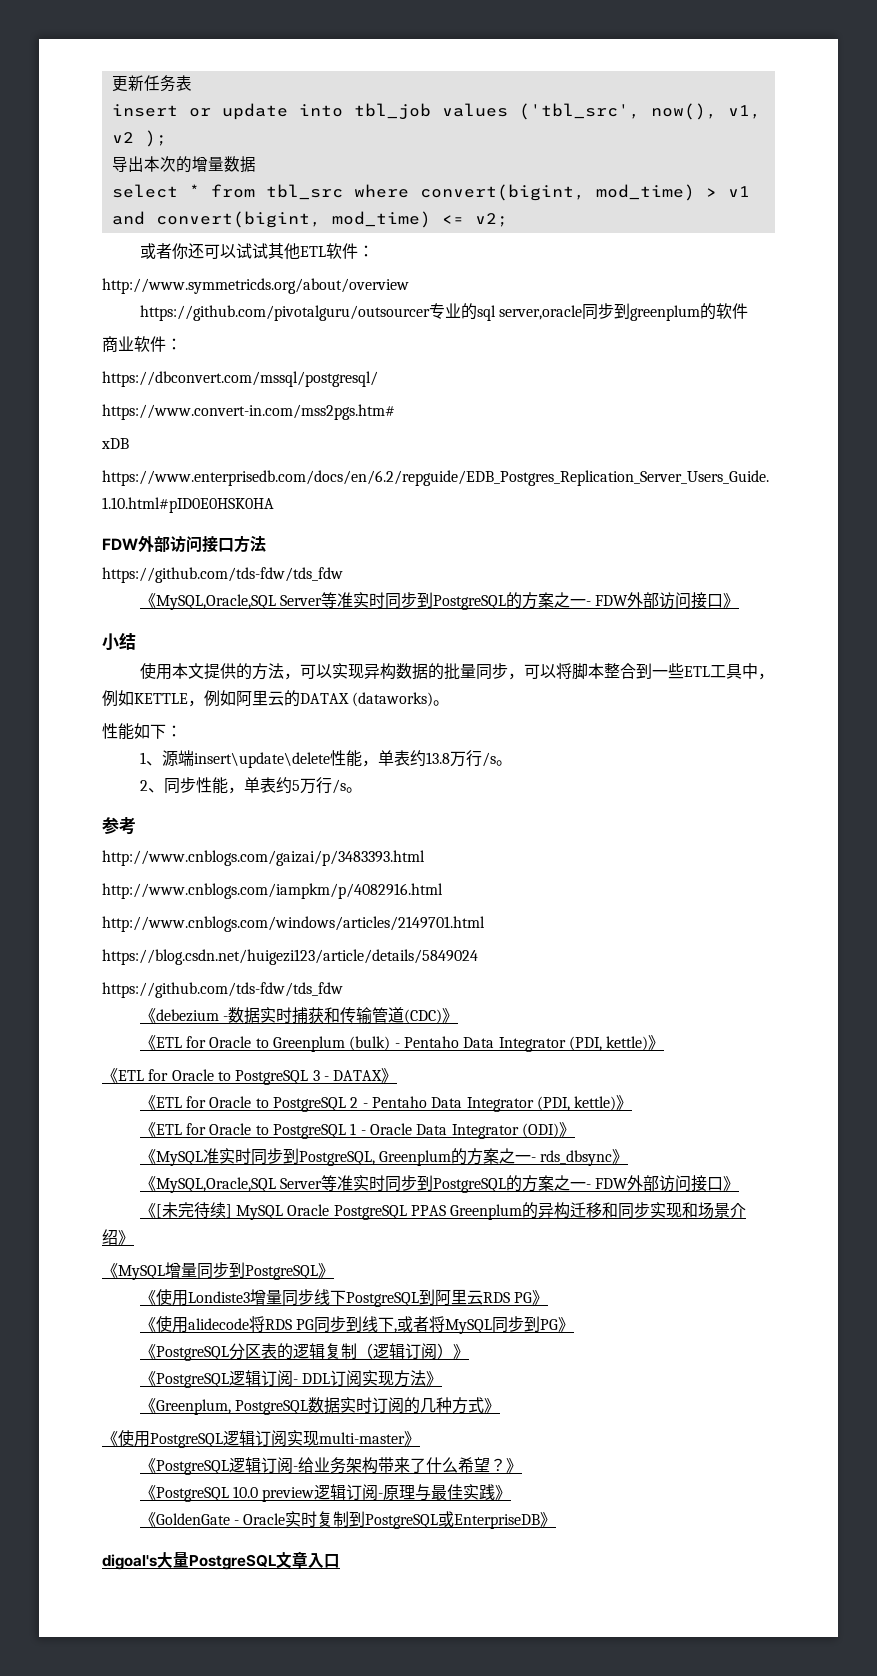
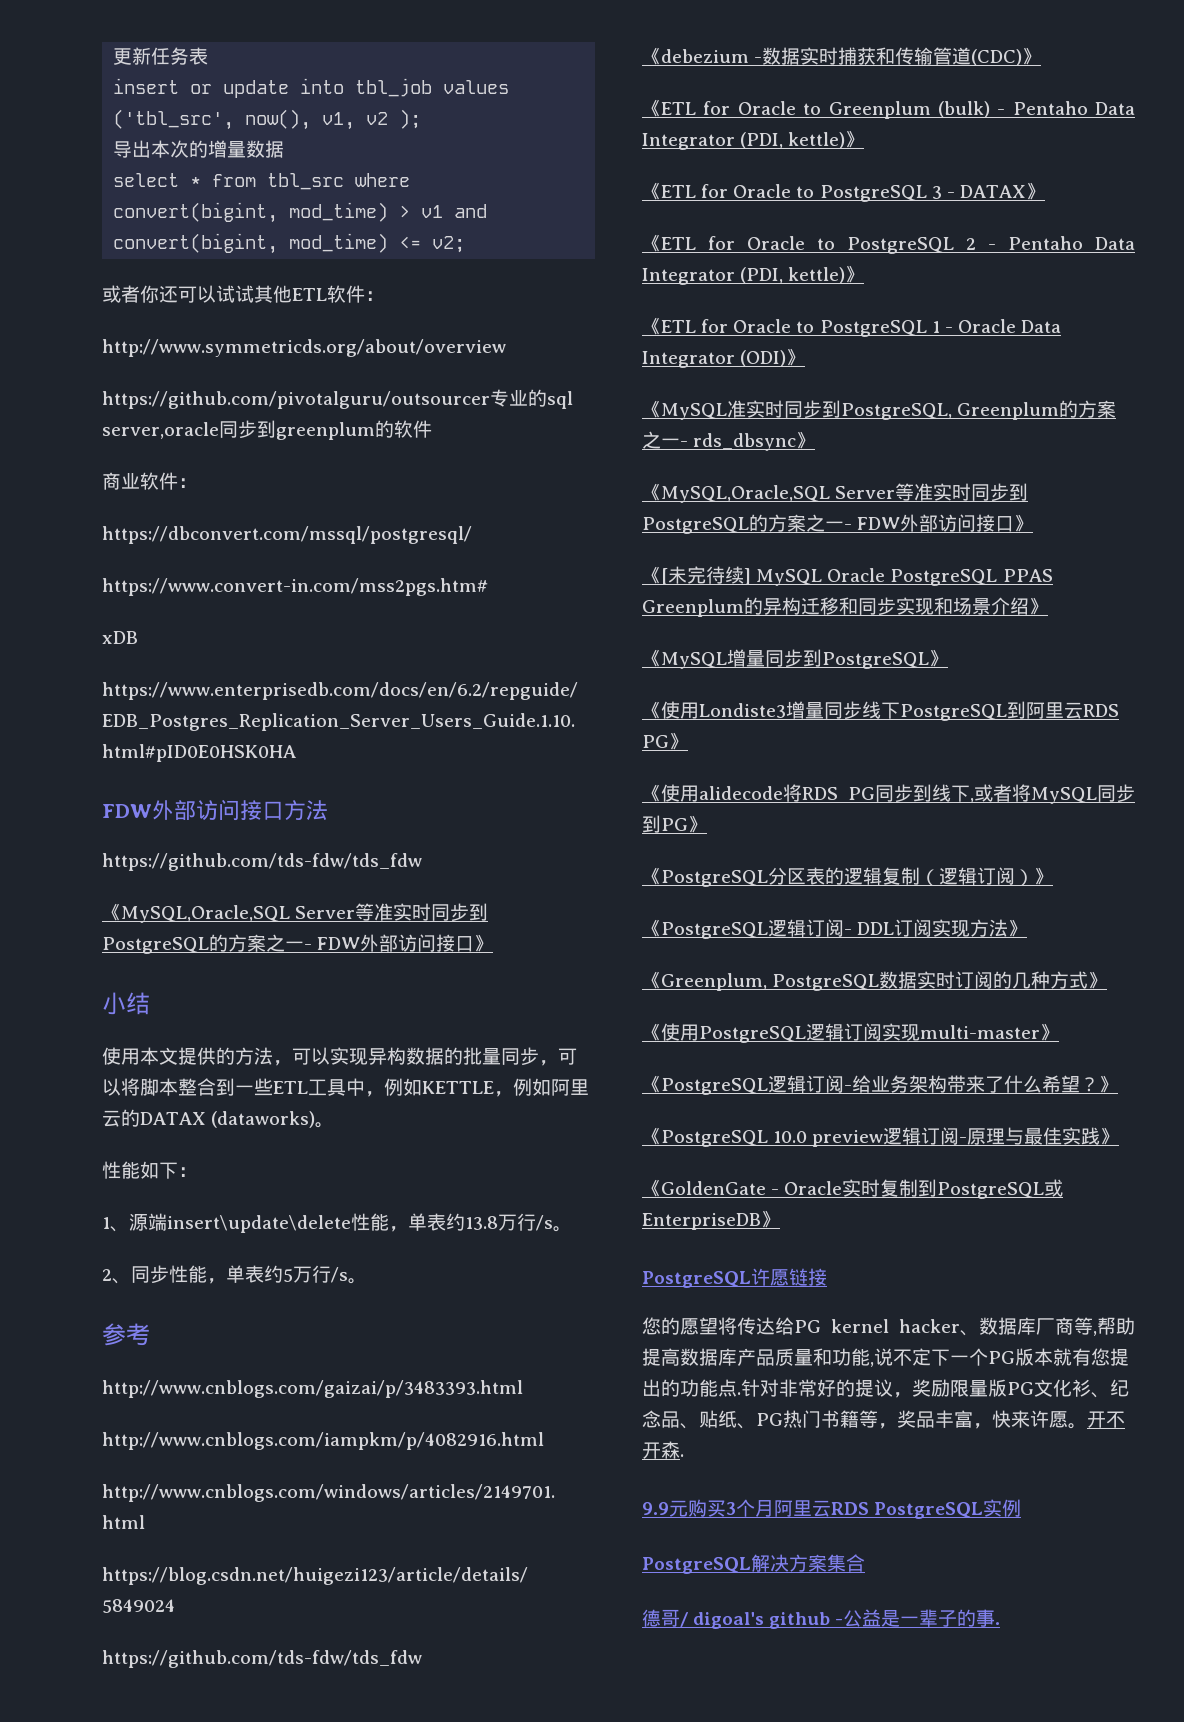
[102,1551,340,1570] digoal's大量PostgreSQL文章入口 -> [642,1268,827,1288] [642,1317,1135,1336] [642,1348,1129,1367] [642,1379,1129,1398] [642,1410,1125,1429] [642,1441,684,1459] [642,1499,1022,1519] [642,1554,865,1574] [642,1609,1001,1629] PostgreSQL许愿链接 // 您的愿望将传达给PG kernel hacker、数据库厂商等,帮助提高数据库产品质量和功能,说不定下一个PG版本就有您提出的功能点.针对非常好的提议，奖励限量版PG文化衫、纪念品、贴纸、PG热门书籍等，奖品丰富，快来许愿。开不开森. // 9.9元购买3个月阿里云RDS PostgreSQL实例 // PostgreSQL解决方案集合 // 德哥/ digoal's github -公益是一辈子的事.

